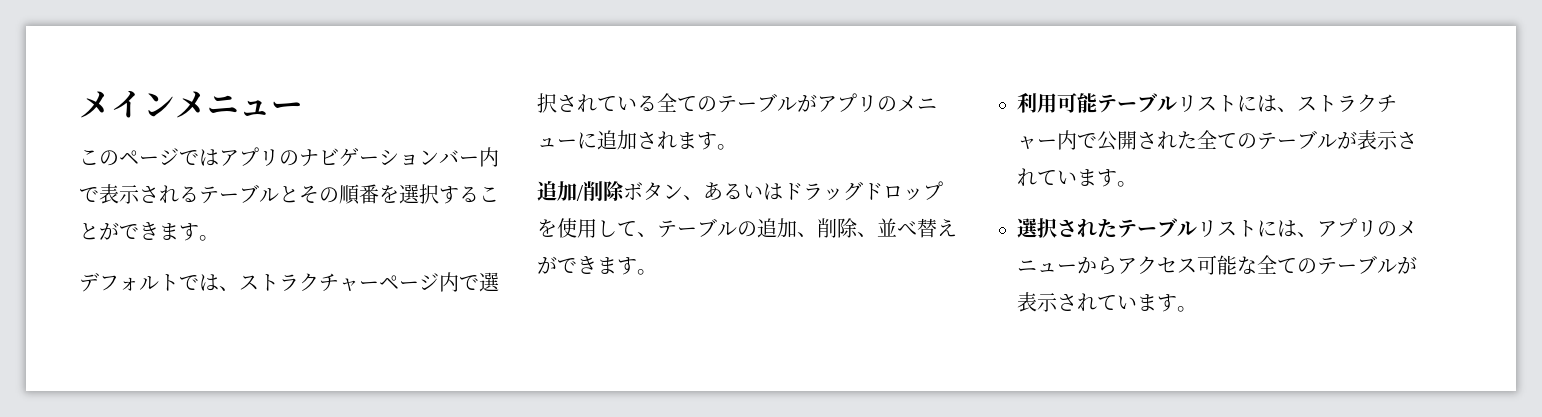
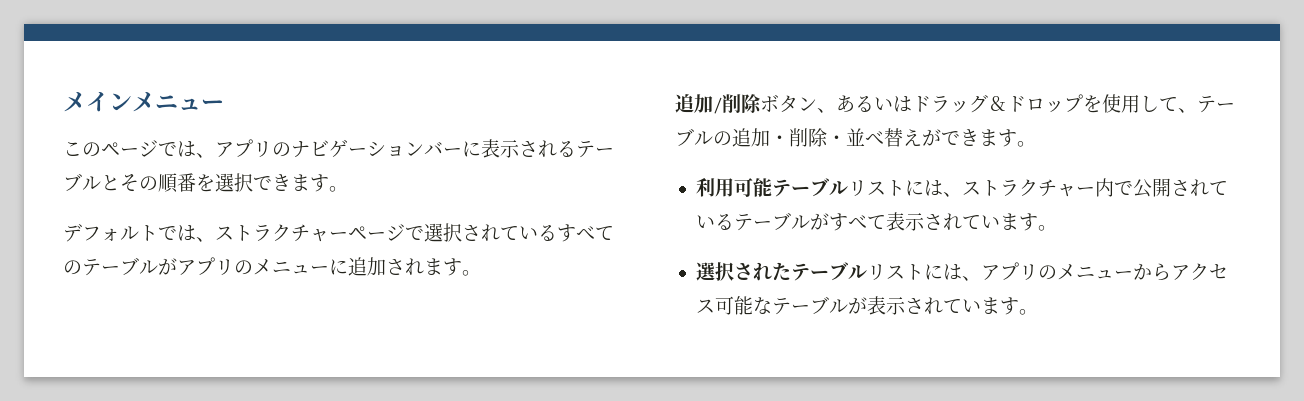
(219, 157) none -> [196,153,215,158] 、
[479,147,499,167] [79,187,99,202] 内で -> [462,141,481,157] に
[439,186,499,204] [79,222,119,240] することが -> (253, 182) none
[439,272,459,292] 内 -> (405, 232) none
[657,93,677,112] 全 -> [557,224,595,242] すべ
(863, 191) none -> [988,96,1007,111] ＆
[797,218,877,238] 、削除、 -> [770,128,846,147] ・削除・
[1177,130,1357,150] た全てのテーブルが -> [1208,181,1228,195] [695,212,886,231] ているテーブルがすべて
[1257,255,1317,274] 全ての -> (772, 305) none

